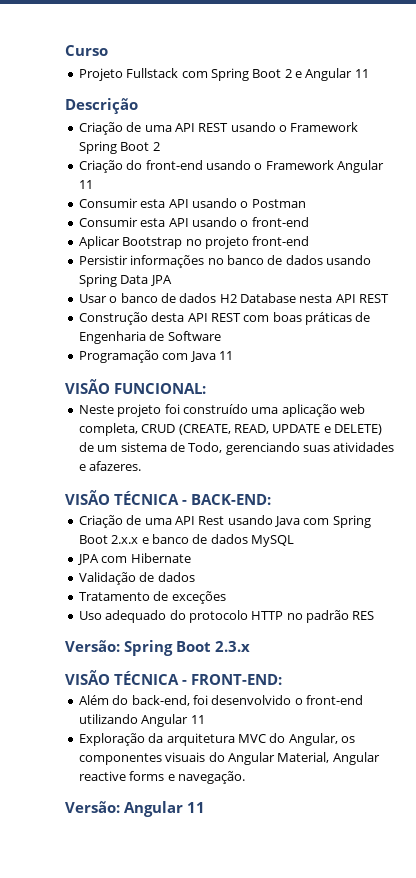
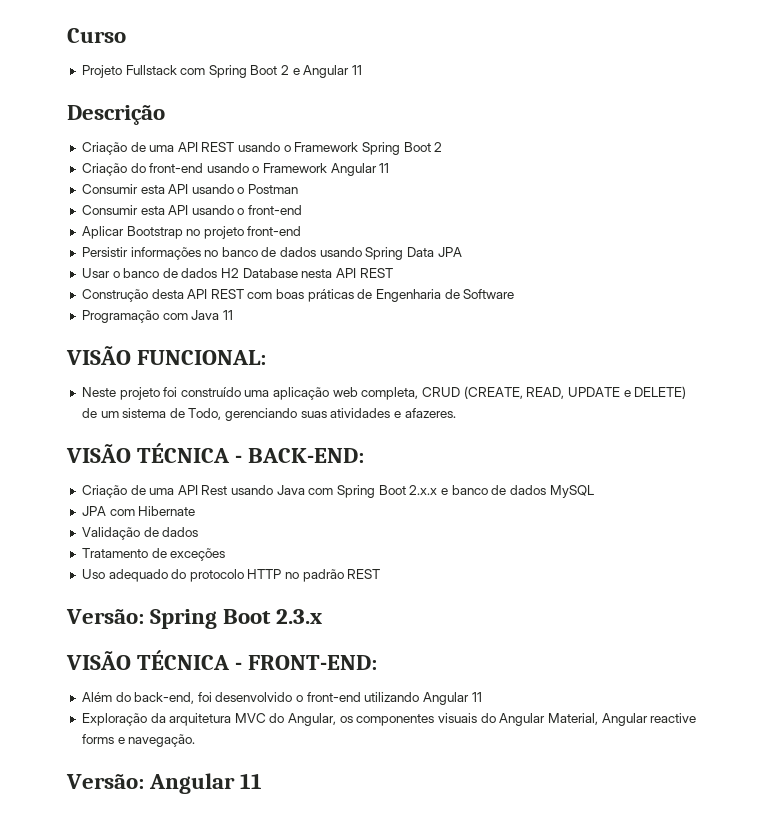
[352,611,375,620] RES -> [347,569,381,579] REST

